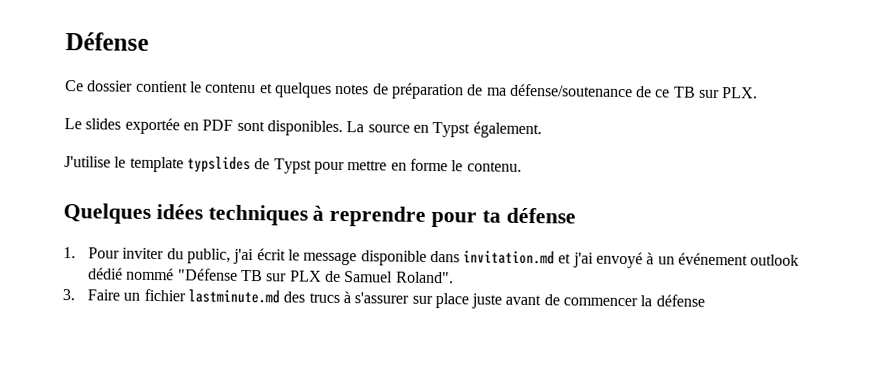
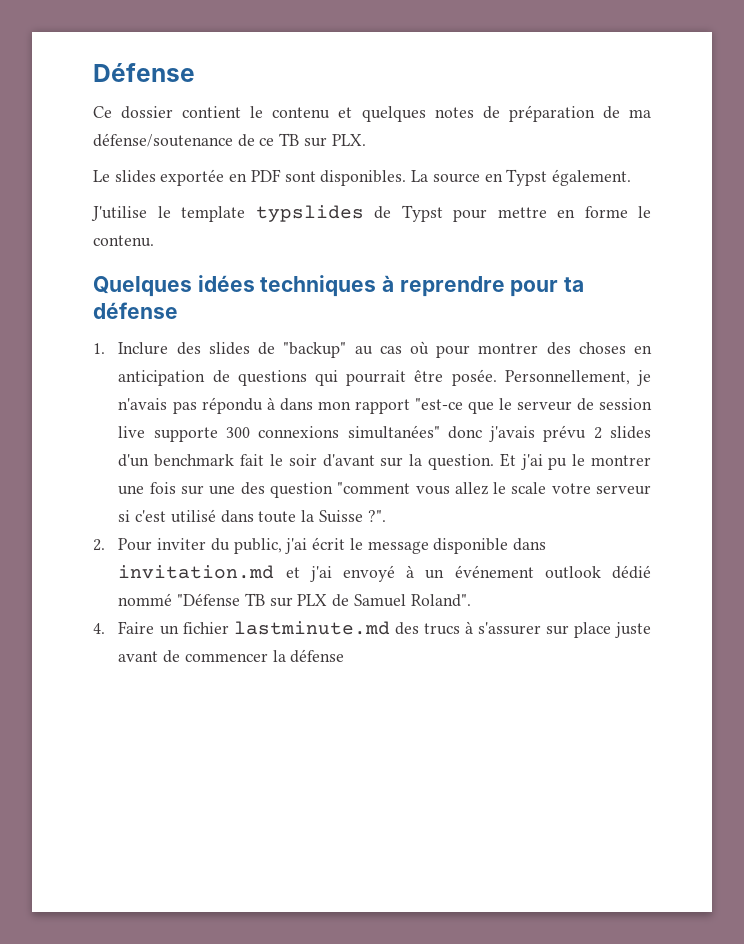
(76, 253) none -> [118,341,653,358] [118,369,652,386] [118,397,653,414] [118,425,651,442] [118,453,651,470] [118,482,652,498] [118,509,386,523] [93,539,105,551] Inclure des slides de "backup" au cas où pour montrer des choses en anticipation de questions qui pourrait être posée. Personnellement, je n'avais pas répondu à dans mon rapport "est-ce que le serveur de session live supporte 300 connexions simultanées" donc j'avais prévu 2 slides d'un benchmark fait le soir d'avant sur la question. Et j'ai pu le montrer une fois sur une des question "comment vous allez le scale votre serveur si c'est utilisé dans toute la Suisse ?". // 2.
[62,289,75,301] 3. -> [93,623,105,634] 4.

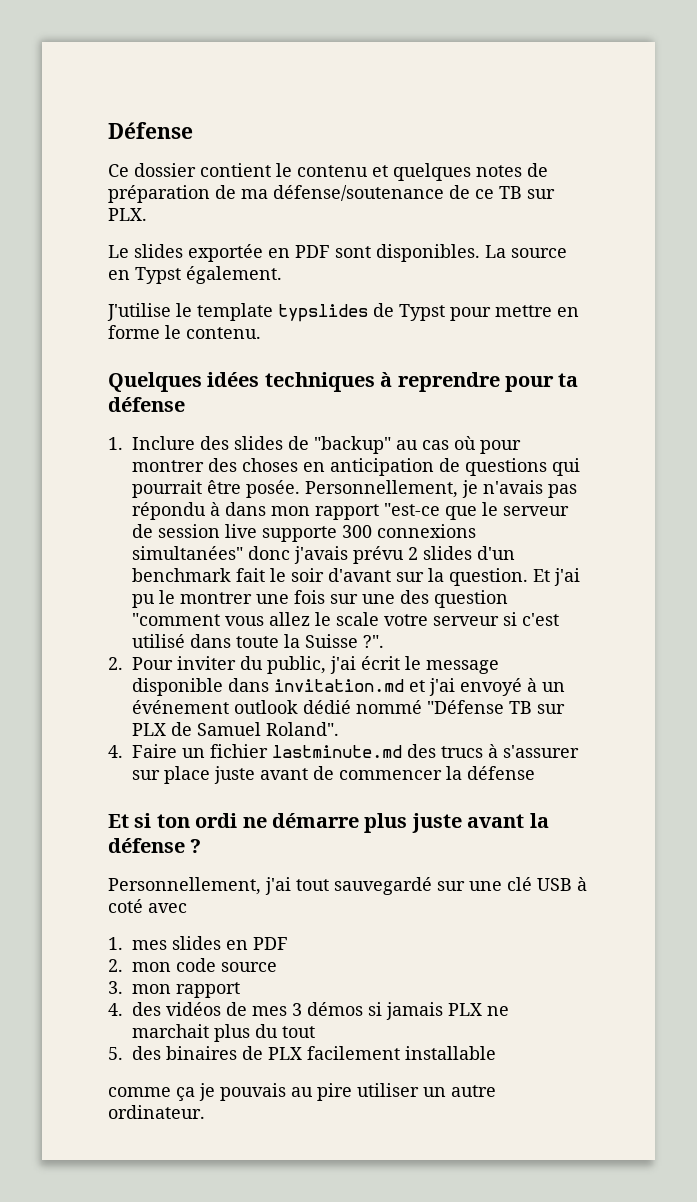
(345, 656) none -> [108,813,549,833] [108,838,202,853] [108,877,587,895] [108,899,187,913] [108,936,288,950] [108,958,277,972] [108,981,240,998] [108,1002,509,1020] [132,1024,315,1042] [108,1046,496,1060] [108,1083,496,1101] [108,1105,205,1119] // Et si ton ordi ne démarre plus juste avant la défense ? // Personnellement, j'ai tout sauvegardé sur une clé USB à coté avec // 1. mes slides en PDF // 2. mon code source // 3. mon rapport // 4. des vidéos de mes 3 démos si jamais PLX ne marchait plus du tout // 5. des binaires de PLX facilement installable // comme ça je pouvais au pire utiliser un autre ordinateur.

